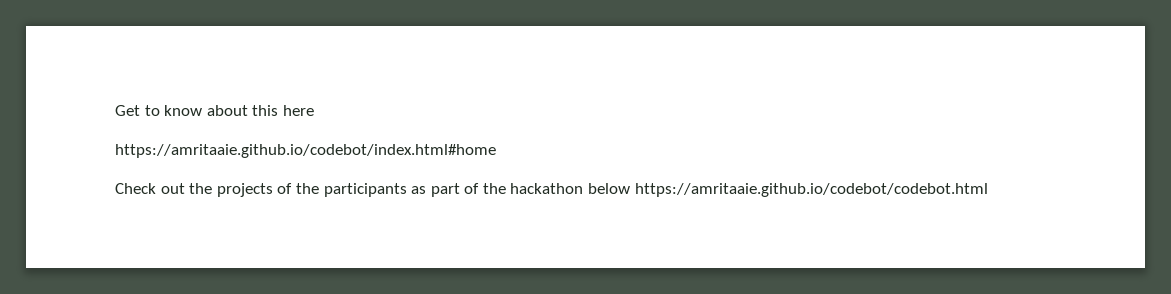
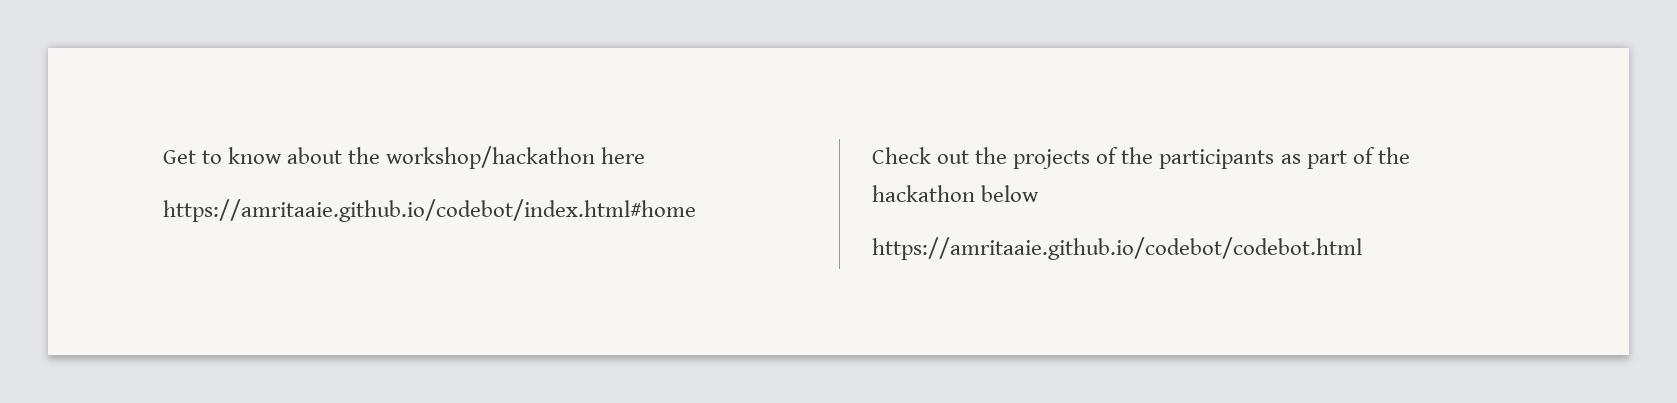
[252,105,279,116] this -> [348,146,596,169] the workshop/hackathon
(631, 188) none -> (1040, 193) //

